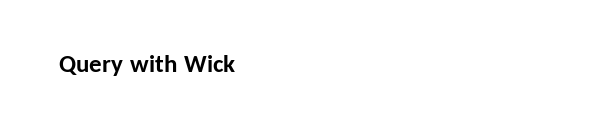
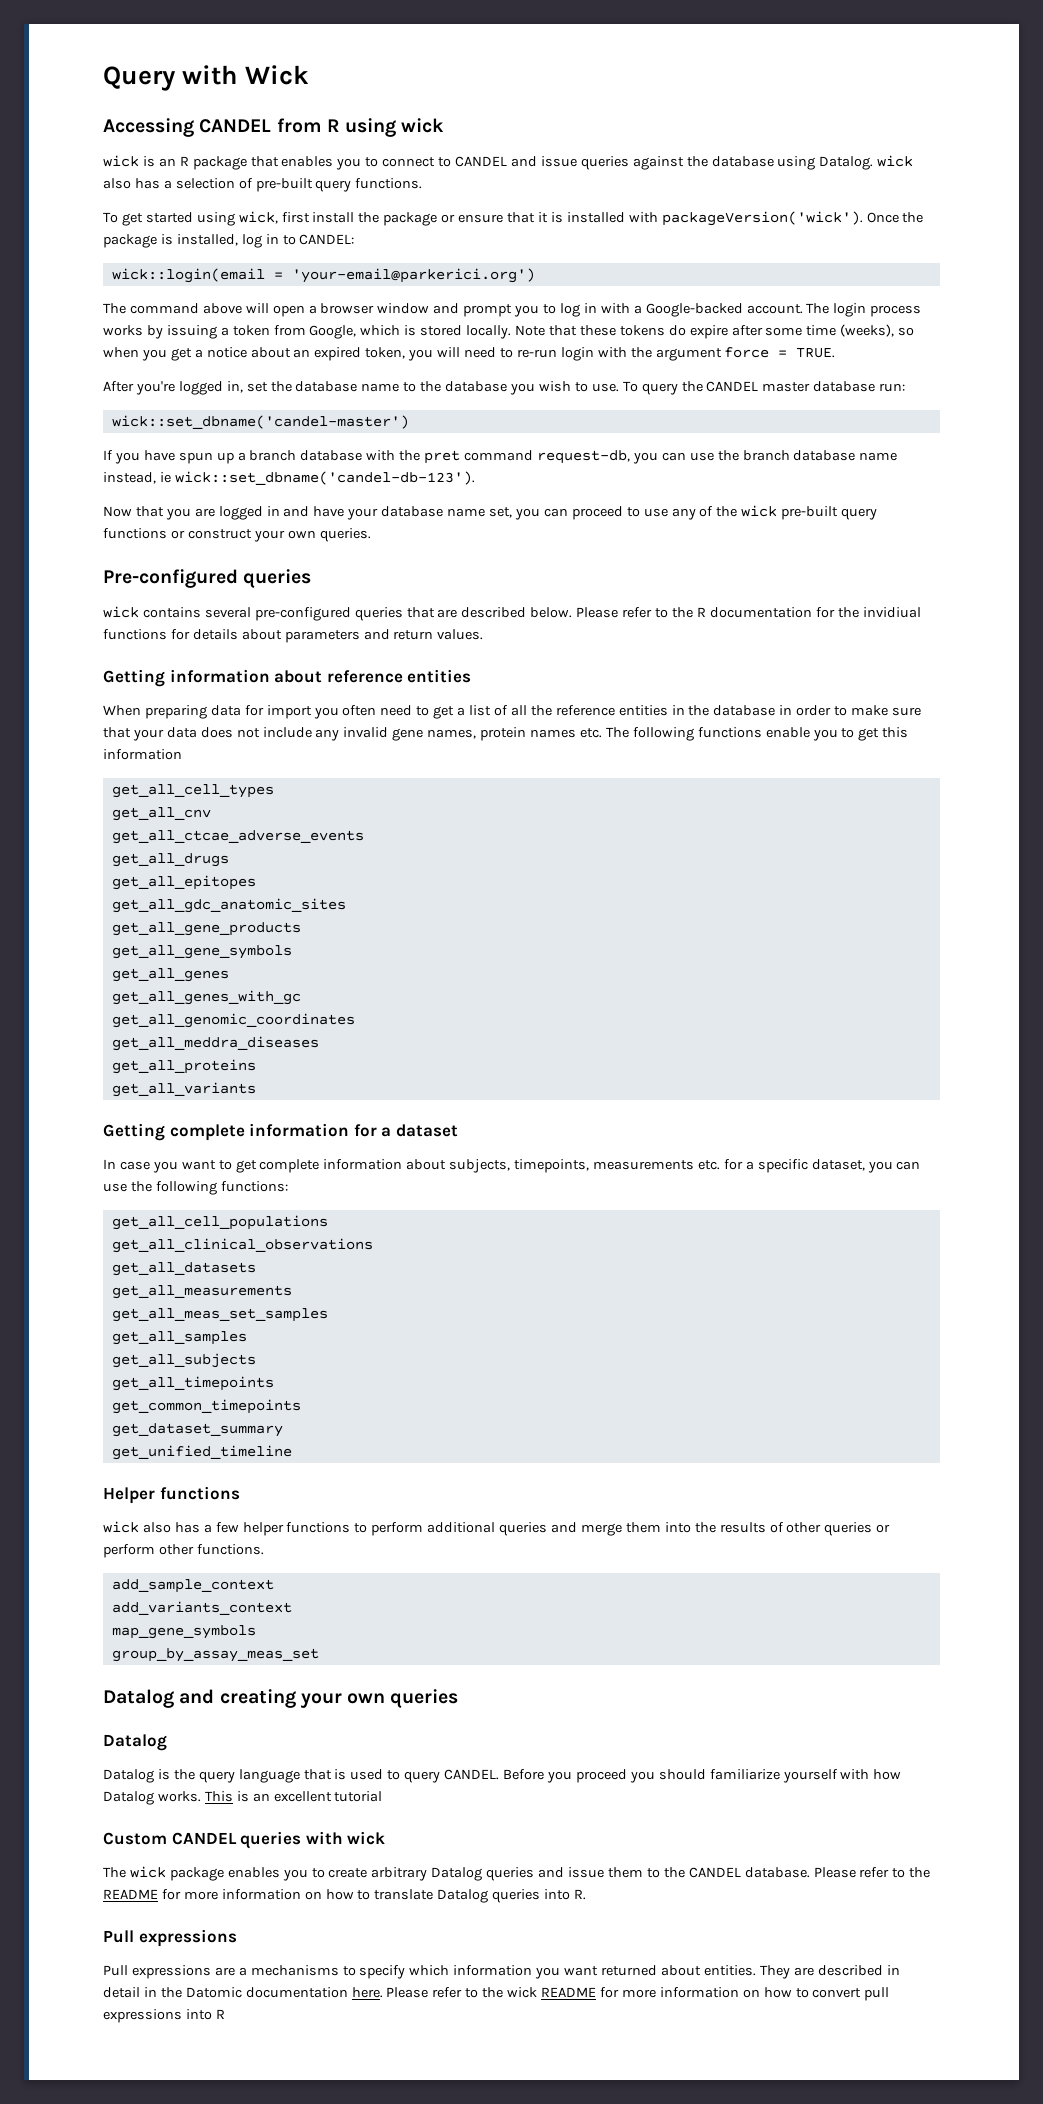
(235, 63) none -> [103,118,445,137] [103,155,914,170] [103,178,423,192] [103,211,924,226] [103,234,355,248] [111,268,535,283] [103,303,922,317] [103,324,915,339] [103,347,836,361] [103,381,906,395] [111,415,409,429] [103,450,898,464] [103,471,475,485] [103,505,878,520] [103,528,371,542] [103,569,312,588] [103,606,921,621] [103,629,484,643] [103,669,472,687] [103,705,921,719] [103,727,909,741] [103,749,182,760] [111,784,274,798] [111,807,211,821] [111,830,364,844] [111,853,229,867] [111,875,256,890] [111,898,346,913] [111,922,301,936] [111,945,292,959] [111,968,229,982] [111,990,301,1005] [111,1013,355,1028] [111,1036,319,1051] [111,1059,256,1074] [111,1082,256,1097] [103,1123,458,1141] [103,1159,921,1173] [103,1181,288,1195] [111,1215,328,1230] [111,1238,373,1253] [111,1262,256,1276] [111,1285,292,1299] [111,1308,328,1322] [111,1331,247,1345] [111,1353,256,1368] [111,1376,274,1391] [111,1399,301,1414] [111,1423,283,1437] [111,1445,292,1460] [103,1486,240,1504] [103,1521,891,1536] [103,1544,264,1558] [111,1579,274,1593] [111,1601,292,1615] [111,1625,256,1639] [111,1648,319,1662] [103,1689,459,1708] [103,1734,167,1751] [103,1769,902,1783] [103,1791,383,1805] [103,1831,386,1849] [103,1866,931,1881] [103,1889,587,1903] [103,1929,237,1947] [103,1965,900,1979] [103,1987,890,2001] [103,2009,225,2023] // Accessing CANDEL from R using wick // wick is an R package that enables you to connect to CANDEL and issue queries against the database using Datalog. wick also has a selection of pre-built query functions. // To get started using wick, first install the package or ensure that it is installed with packageVersion('wick'). Once the package is installed, log in to CANDEL: // wick::login(email = 'your-email@parkerici.org') // The command above will open a browser window and prompt you to log in with a Google-backed account. The login process works by issuing a token from Google, which is stored locally. Note that these tokens do expire after some time (weeks), so when you get a notice about an expired token, you will need to re-run login with the argument force = TRUE. // After you're logged in, set the database name to the database you wish to use. To query the CANDEL master database run: // wick::set_dbname('candel-master') // If you have spun up a branch database with the pret command request-db, you can use the branch database name instead, ie wick::set_dbname('candel-db-123'). // Now that you are logged in and have your database name set, you can proceed to use any of the wick pre-built query functions or construct your own queries. // Pre-configured queries // wick contains several pre-configured queries that are described below. Please refer to the R documentation for the invidiual functions for details about parameters and return values. // Getting information about reference entities // When preparing data for import you often need to get a list of all the reference entities in the database in order to make sure that your data does not include any invalid gene names, protein names etc. The following functions enable you to get this information // get_all_cell_types // get_all_cnv // get_all_ctcae_adverse_events // get_all_drugs // get_all_epitopes // get_all_gdc_anatomic_sites // get_all_gene_products // get_all_gene_symbols // get_all_genes // get_all_genes_with_gc // get_all_genomic_coordinates // get_all_meddra_diseases // get_all_proteins // get_all_variants // Getting complete information for a dataset // In case you want to get complete information about subjects, timepoints, measurements etc. for a specific dataset, you can use the following functions: // get_all_cell_populations // get_all_clinical_observations // get_all_datasets // get_all_measurements // get_all_meas_set_samples // get_all_samples // get_all_subjects // get_all_timepoints // get_common_timepoints // get_dataset_summary // get_unified_timeline // Helper functions // wick also has a few helper functions to perform additional queries and merge them into the results of other queries or perform other functions. // add_sample_context // add_variants_context // map_gene_symbols // group_by_assay_meas_set // Datalog and creating your own queries // Datalog // Datalog is the query language that is used to query CANDEL. Before you proceed you should familiarize yourself with how Datalog works. This is an excellent tutorial // Custom CANDEL queries with wick // The wick package enables you to create arbitrary Datalog queries and issue them to the CANDEL database. Please refer to the README for more information on how to translate Datalog queries into R. // Pull expressions // Pull expressions are a mechanisms to specify which information you want returned about entities. They are described in detail in the Datomic documentation here. Please refer to the wick README for more information on how to convert pull expressions into R

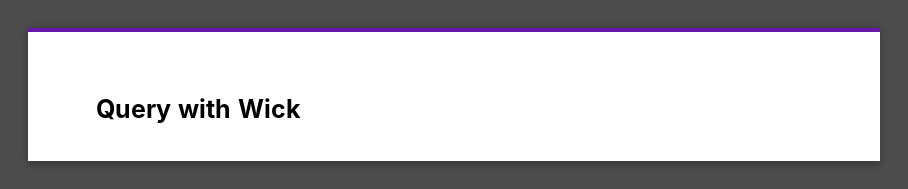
[103,118,445,137] [103,155,914,170] [103,178,423,192] [103,211,924,226] [103,234,355,248] [111,268,535,283] [103,303,922,317] [103,324,915,339] [103,347,836,361] [103,381,906,395] [111,415,409,429] [103,450,898,464] [103,471,475,485] [103,505,878,520] [103,528,371,542] [103,569,312,588] [103,606,921,621] [103,629,484,643] [103,669,472,687] [103,705,921,719] [103,727,909,741] [103,749,182,760] [111,784,274,798] [111,807,211,821] [111,830,364,844] [111,853,229,867] [111,875,256,890] [111,898,346,913] [111,922,301,936] [111,945,292,959] [111,968,229,982] [111,990,301,1005] [111,1013,355,1028] [111,1036,319,1051] [111,1059,256,1074] [111,1082,256,1097] [103,1123,458,1141] [103,1159,921,1173] [103,1181,288,1195] [111,1215,328,1230] [111,1238,373,1253] [111,1262,256,1276] [111,1285,292,1299] [111,1308,328,1322] [111,1331,247,1345] [111,1353,256,1368] [111,1376,274,1391] [111,1399,301,1414] [111,1423,283,1437] [111,1445,292,1460] [103,1486,240,1504] [103,1521,891,1536] [103,1544,264,1558] [111,1579,274,1593] [111,1601,292,1615] [111,1625,256,1639] [111,1648,319,1662] [103,1689,459,1708] [103,1734,167,1751] [103,1769,902,1783] [103,1791,383,1805] [103,1831,386,1849] [103,1866,931,1881] [103,1889,587,1903] [103,1929,237,1947] [103,1965,900,1979] [103,1987,890,2001] [103,2009,225,2023] // Accessing CANDEL from R using wick // wick is an R package that enables you to connect to CANDEL and issue queries against the database using Datalog. wick also has a selection of pre-built query functions. // To get started using wick, first install the package or ensure that it is installed with packageVersion('wick'). Once the package is installed, log in to CANDEL: // wick::login(email = 'your-email@parkerici.org') // The command above will open a browser window and prompt you to log in with a Google-backed account. The login process works by issuing a token from Google, which is stored locally. Note that these tokens do expire after some time (weeks), so when you get a notice about an expired token, you will need to re-run login with the argument force = TRUE. // After you're logged in, set the database name to the database you wish to use. To query the CANDEL master database run: // wick::set_dbname('candel-master') // If you have spun up a branch database with the pret command request-db, you can use the branch database name instead, ie wick::set_dbname('candel-db-123'). // Now that you are logged in and have your database name set, you can proceed to use any of the wick pre-built query functions or construct your own queries. // Pre-configured queries // wick contains several pre-configured queries that are described below. Please refer to the R documentation for the invidiual functions for details about parameters and return values. // Getting information about reference entities // When preparing data for import you often need to get a list of all the reference entities in the database in order to make sure that your data does not include any invalid gene names, protein names etc. The following functions enable you to get this information // get_all_cell_types // get_all_cnv // get_all_ctcae_adverse_events // get_all_drugs // get_all_epitopes // get_all_gdc_anatomic_sites // get_all_gene_products // get_all_gene_symbols // get_all_genes // get_all_genes_with_gc // get_all_genomic_coordinates // get_all_meddra_diseases // get_all_proteins // get_all_variants // Getting complete information for a dataset // In case you want to get complete information about subjects, timepoints, measurements etc. for a specific dataset, you can use the following functions: // get_all_cell_populations // get_all_clinical_observations // get_all_datasets // get_all_measurements // get_all_meas_set_samples // get_all_samples // get_all_subjects // get_all_timepoints // get_common_timepoints // get_dataset_summary // get_unified_timeline // Helper functions // wick also has a few helper functions to perform additional queries and merge them into the results of other queries or perform other functions. // add_sample_context // add_variants_context // map_gene_symbols // group_by_assay_meas_set // Datalog and creating your own queries // Datalog // Datalog is the query language that is used to query CANDEL. Before you proceed you should familiarize yourself with how Datalog works. This is an excellent tutorial // Custom CANDEL queries with wick // The wick package enables you to create arbitrary Datalog queries and issue them to the CANDEL database. Please refer to the README for more information on how to translate Datalog queries into R. // Pull expressions // Pull expressions are a mechanisms to specify which information you want returned about entities. They are described in detail in the Datomic documentation here. Please refer to the wick README for more information on how to convert pull expressions into R -> (301, 108) none

